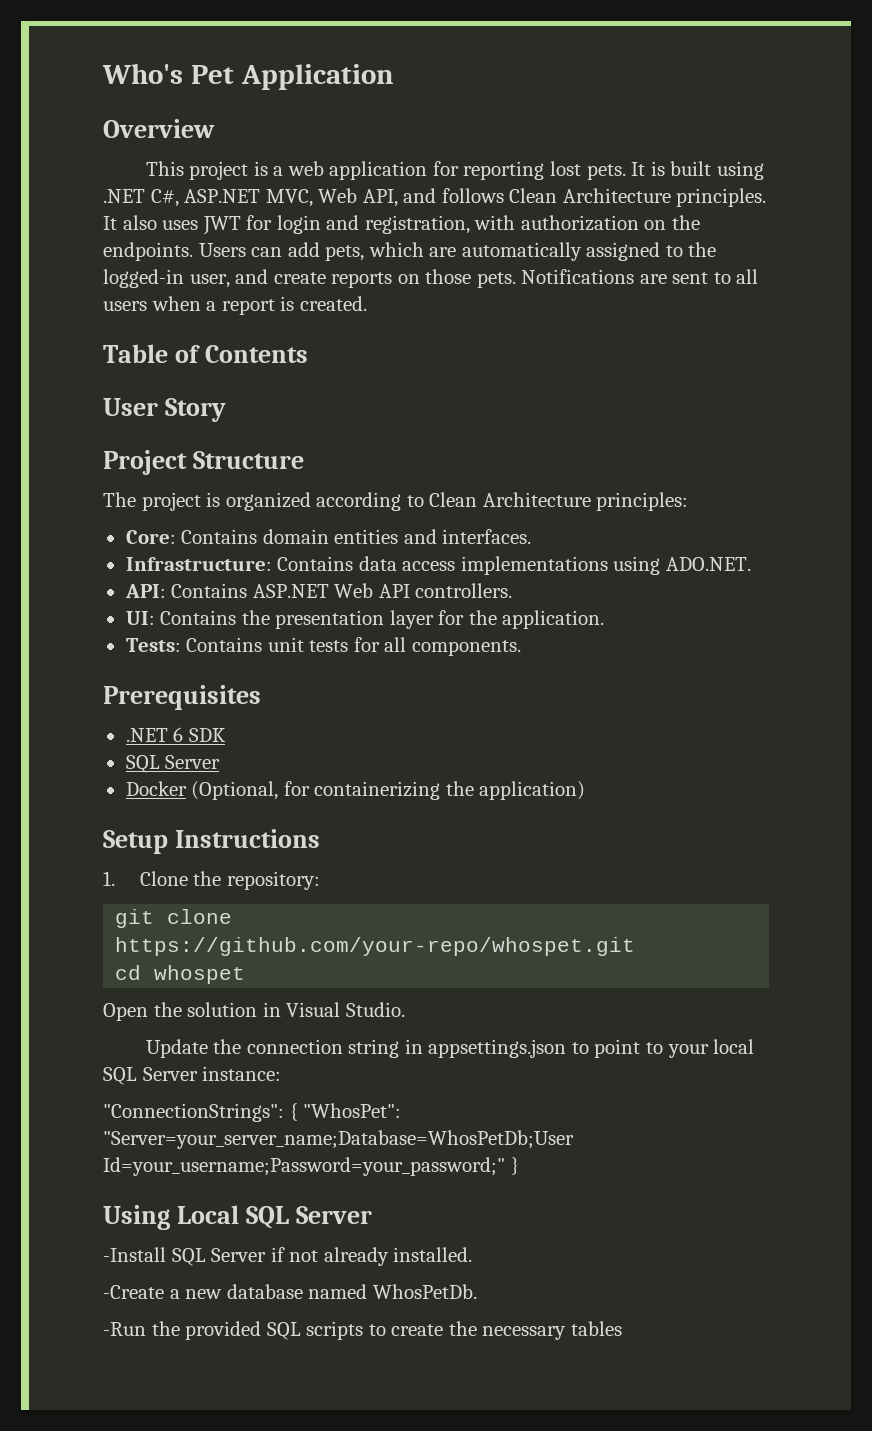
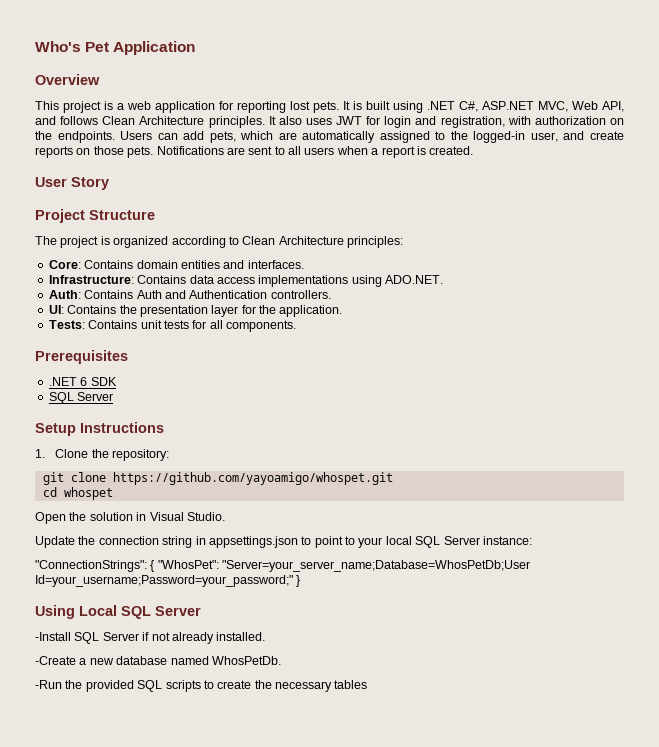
[103,344,308,363] // Table of Contents -> (474, 150) none
[124,583,410,598] API: Contains ASP.NET Web API -> [48,290,268,299] Auth: Contains Auth and Authentication
[125,781,586,800] // Docker (Optional, for containerizing the application) -> (114, 396) none
[115,937,636,956] https://github.com/your-repo/whospet.git -> [112,472,393,485] https://github.com/yayoamigo/whospet.git

